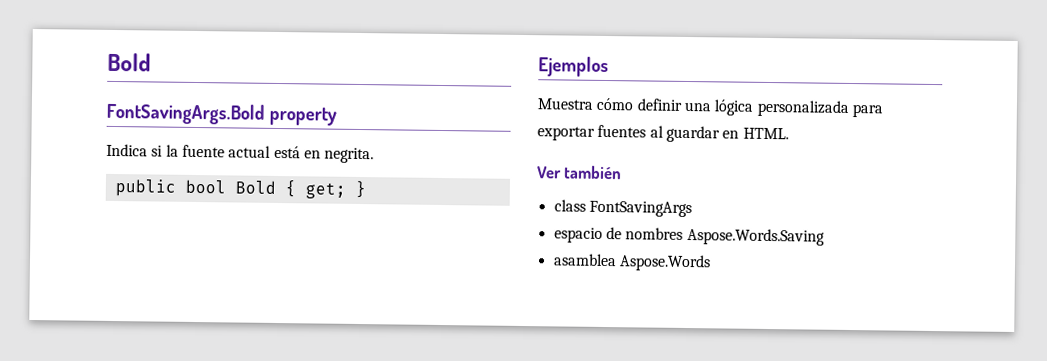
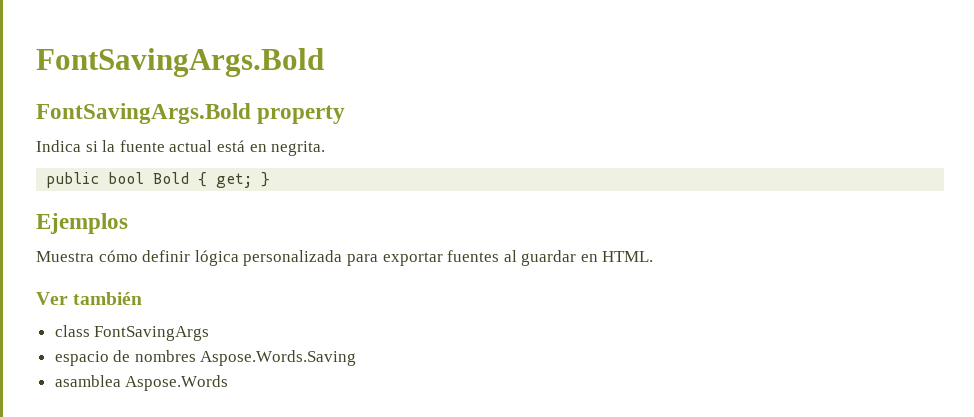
[107,52,151,72] Bold -> [36,48,324,77] FontSavingArgs.Bold
[683,101,711,112] una -> (191, 256) none

